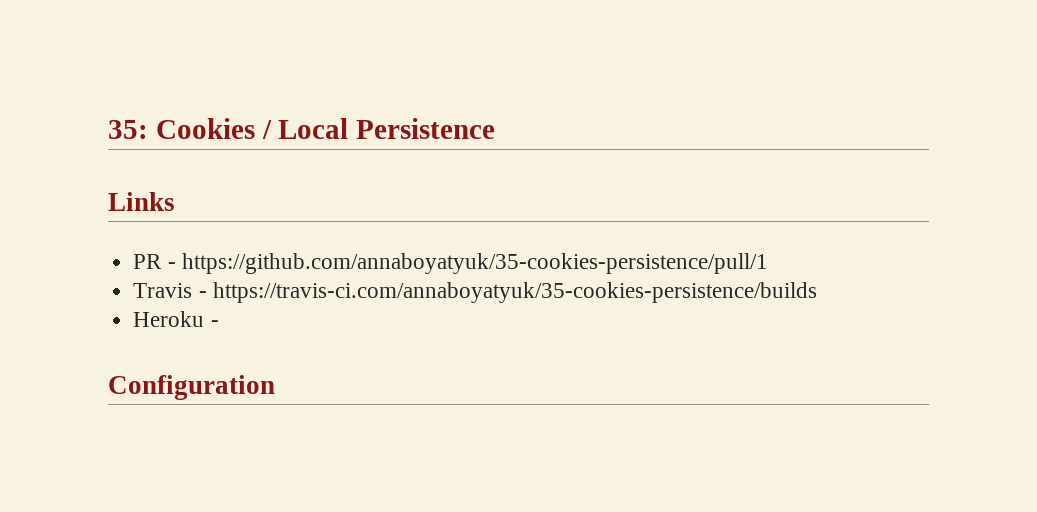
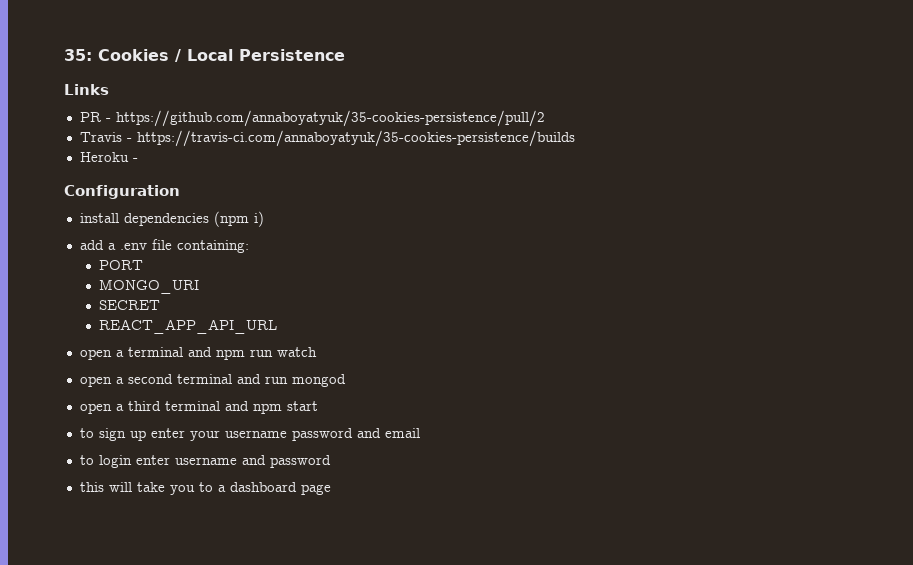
[181,253,768,274] https://github.com/annaboyatyuk/35-cookies-persistence/pull/1 -> [115,110,545,127] https://github.com/annaboyatyuk/35-cookies-persistence/pull/2
(275, 387) none -> [79,211,264,227] [79,239,249,253] [98,260,143,270] [98,279,199,294] [98,300,160,310] [98,319,277,334] [79,347,317,360] [79,374,346,387] [79,401,318,414] [79,428,420,441] [79,455,331,468] [79,482,331,495] // install dependencies (npm i) // add a .env file containing: // PORT // MONGO_URI // SECRET // REACT_APP_API_URL // open a terminal and npm run watch // open a second terminal and run mongod // open a third terminal and npm start // to sign up enter your username password and email // to login enter username and password // this will take you to a dashboard page

